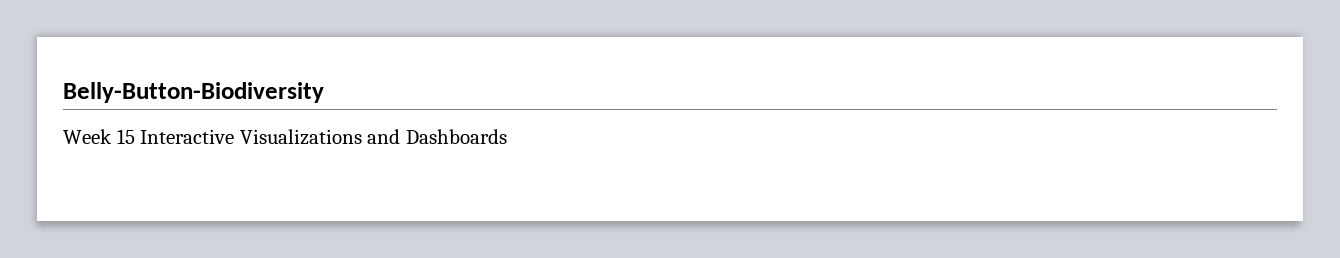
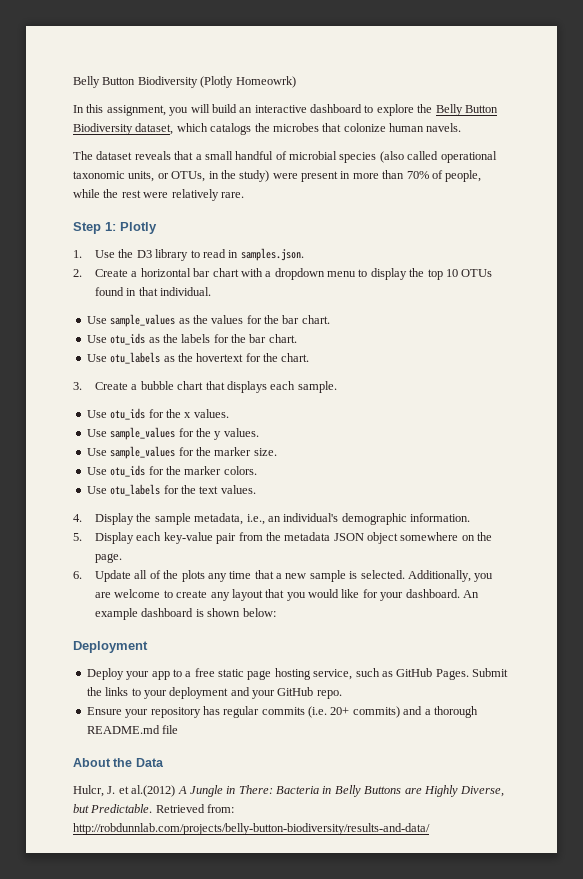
[63,82,324,103] [63,129,507,145] Belly-Button-Biodiversity // Week 15 Interactive Visualizations and Dashboards -> [73,76,296,88] [73,104,498,116] [73,123,462,135] [73,151,497,163] [73,170,482,182] [73,189,244,201] [73,222,157,234] [73,248,304,261] [73,268,493,280] [95,287,212,296] [86,314,330,327] [86,333,297,345] [86,352,310,364] [73,381,337,393] [86,408,229,420] [86,427,259,440] [86,446,277,459] [86,465,257,477] [86,484,256,496] [73,513,471,525] [73,532,493,544] [95,553,123,563] [73,570,494,582] [95,589,479,601] [95,608,276,620] [73,641,148,653] [86,668,508,680] [86,687,342,699] [86,706,478,718] [86,725,179,734] [73,758,164,767] [73,785,505,797] [73,804,235,813] [73,823,430,835] Belly Button Biodiversity (Plotly Homeowrk) // In this assignment, you will build an interactive dashboard to explore the Belly Button Biodiversity dataset, which catalogs the microbes that colonize human navels. // The dataset reveals that a small handful of microbial species (also called operational taxonomic units, or OTUs, in the study) were present in more than 70% of people, while the rest were relatively rare. // Step 1: Plotly // 1. Use the D3 library to read in samples.json. // 2. Create a horizontal bar chart with a dropdown menu to display the top 10 OTUs found in that individual. // Use sample_values as the values for the bar chart. // Use otu_ids as the labels for the bar chart. // Use otu_labels as the hovertext for the chart. // 3. Create a bubble chart that displays each sample. // Use otu_ids for the x values. // Use sample_values for the y values. // Use sample_values for the marker size. // Use otu_ids for the marker colors. // Use otu_labels for the text values. // 4. Display the sample metadata, i.e., an individual's demographic information. // 5. Display each key-value pair from the metadata JSON object somewhere on the page. // 6. Update all of the plots any time that a new sample is selected. Additionally, you are welcome to create any layout that you would like for your dashboard. An example dashboard is shown below: // Deployment // Deploy your app to a free static page hosting service, such as GitHub Pages. Submit the links to your deployment and your GitHub repo. // Ensure your repository has regular commits (i.e. 20+ commits) and a thorough README.md file // About the Data // Hulcr, J. et al.(2012) A Jungle in There: Bacteria in Belly Buttons are Highly Diverse, but Predictable. Retrieved from: http://robdunnlab.com/projects/belly-button-biodiversity/results-and-data/

